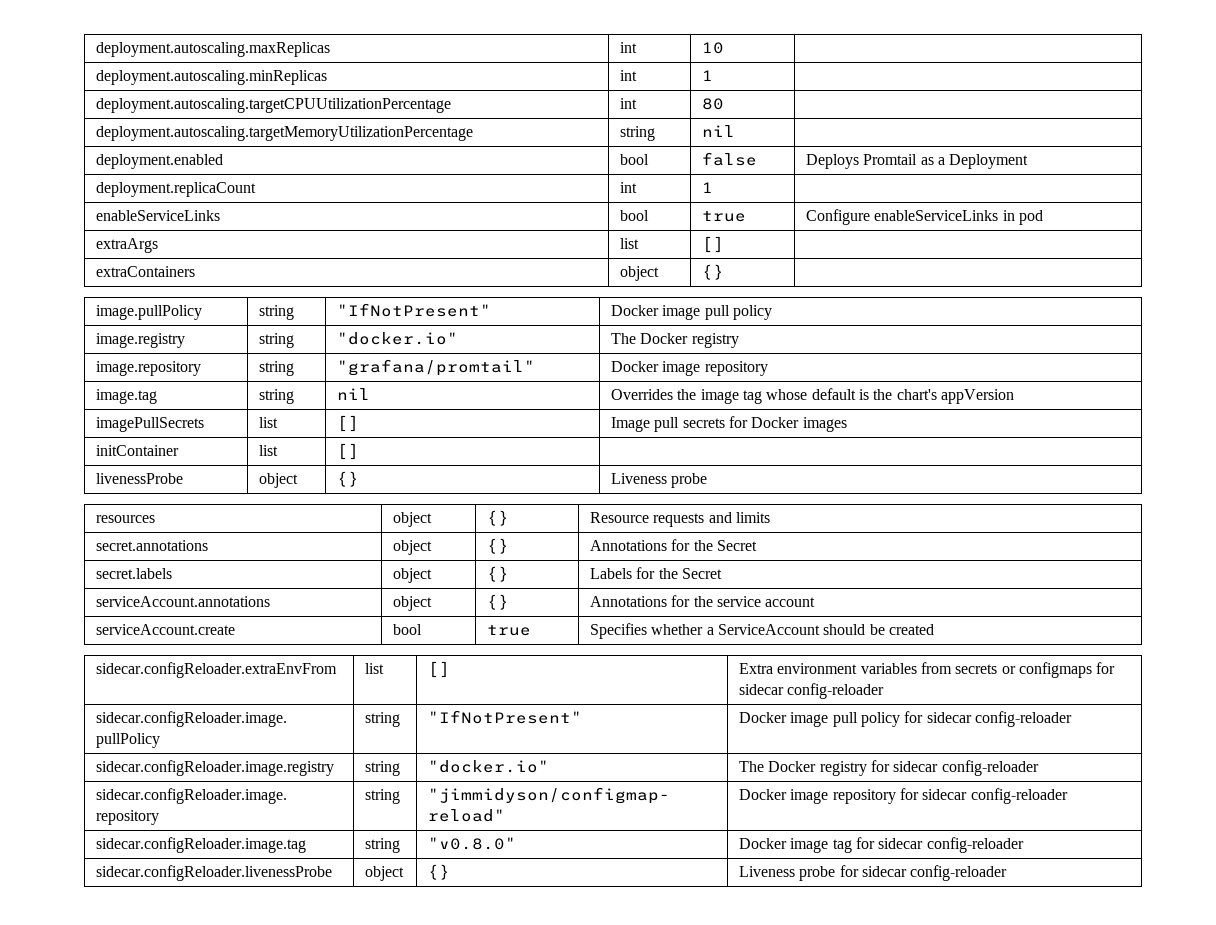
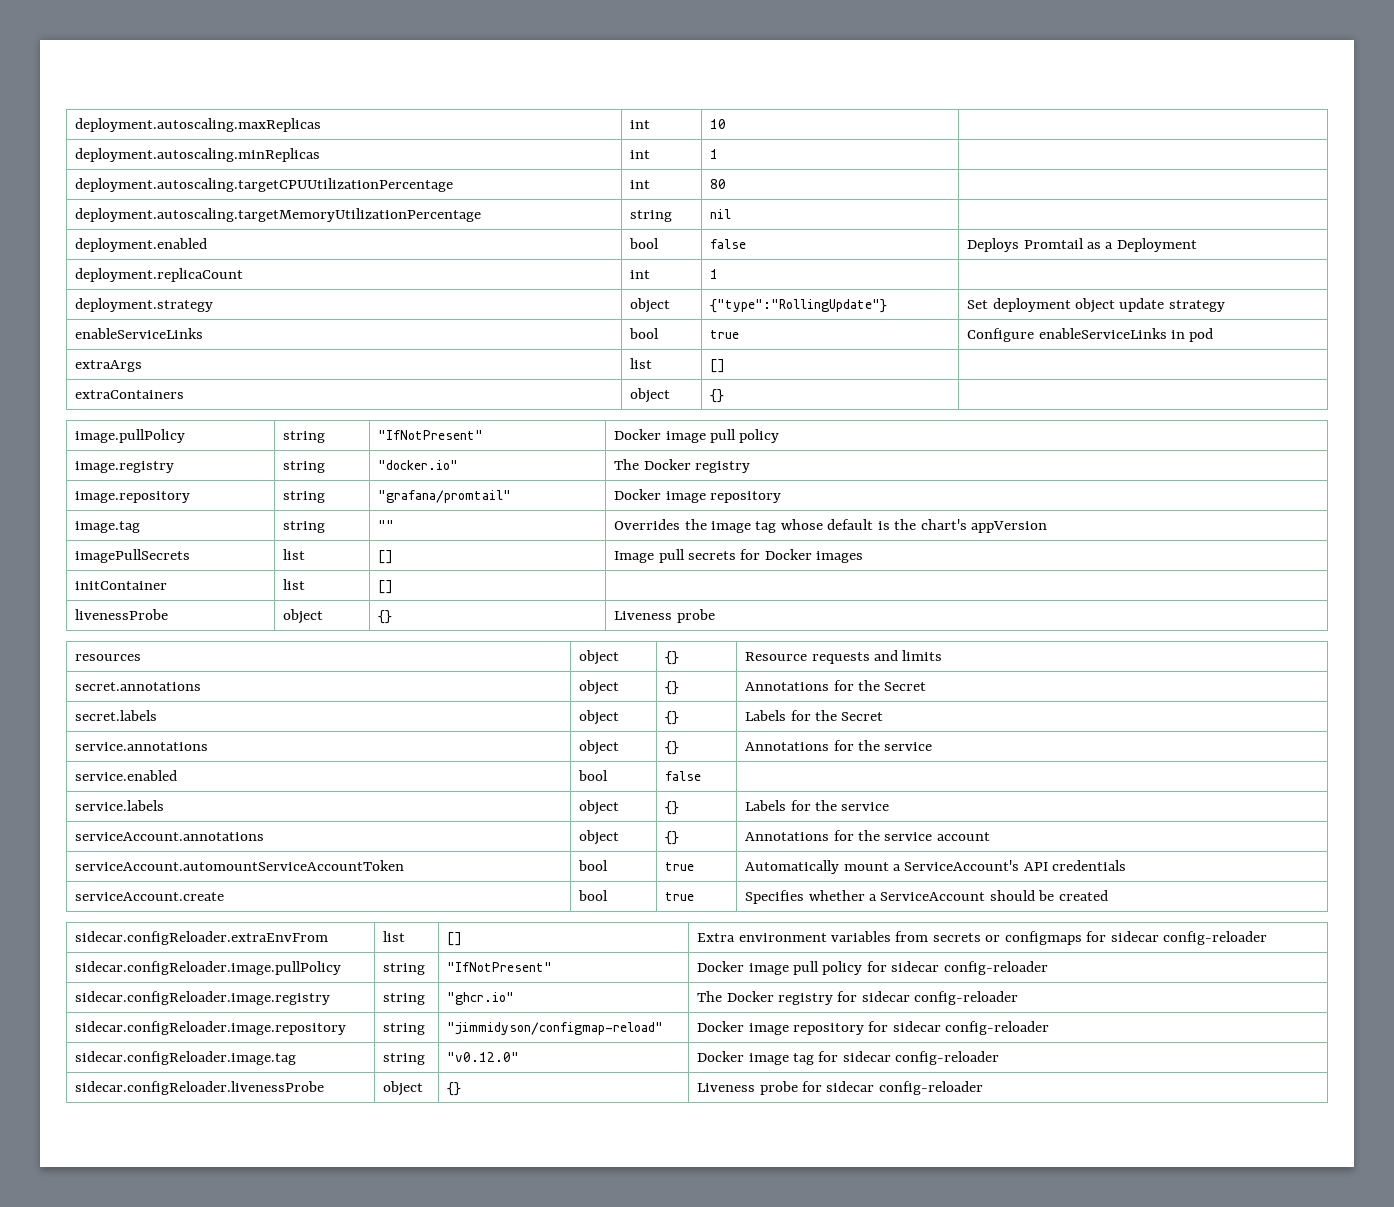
(713, 187) none -> [75,298,214,312] [630,298,671,313] [710,299,888,313] [967,298,1225,313] // deployment.strategy | object | {"type":"RollingUpdate"} | Set deployment object update strategy
[336,388,370,400] nil -> [378,520,395,530] ""
(722, 573) none -> [75,742,209,751] [579,740,620,755] [665,741,680,755] [745,740,933,751] [75,770,178,781] [578,770,609,781] [665,771,702,781] [75,800,165,811] [579,800,620,815] [665,801,680,815] [745,800,890,811] // service.annotations | object | {} | Annotations for the service // service.enabled | bool | false | // service.labels | object | {} | Labels for the service
(816, 602) none -> [75,860,405,871] [578,860,609,871] [665,862,695,871] [745,860,1127,874] // serviceAccount.automountServiceAccountToken | bool | true | Automatically mount a ServiceAccount's API credentials
[427,760,549,773] "docker.io" -> [447,992,515,1005] "ghcr.io"
[427,837,516,850] "v0.8.0" -> [447,1052,520,1062] "v0.12.0"

